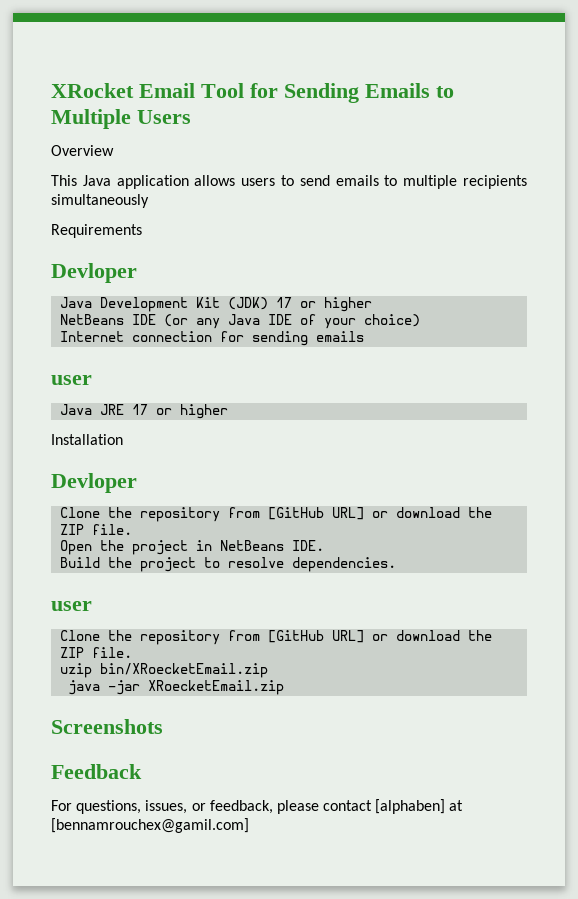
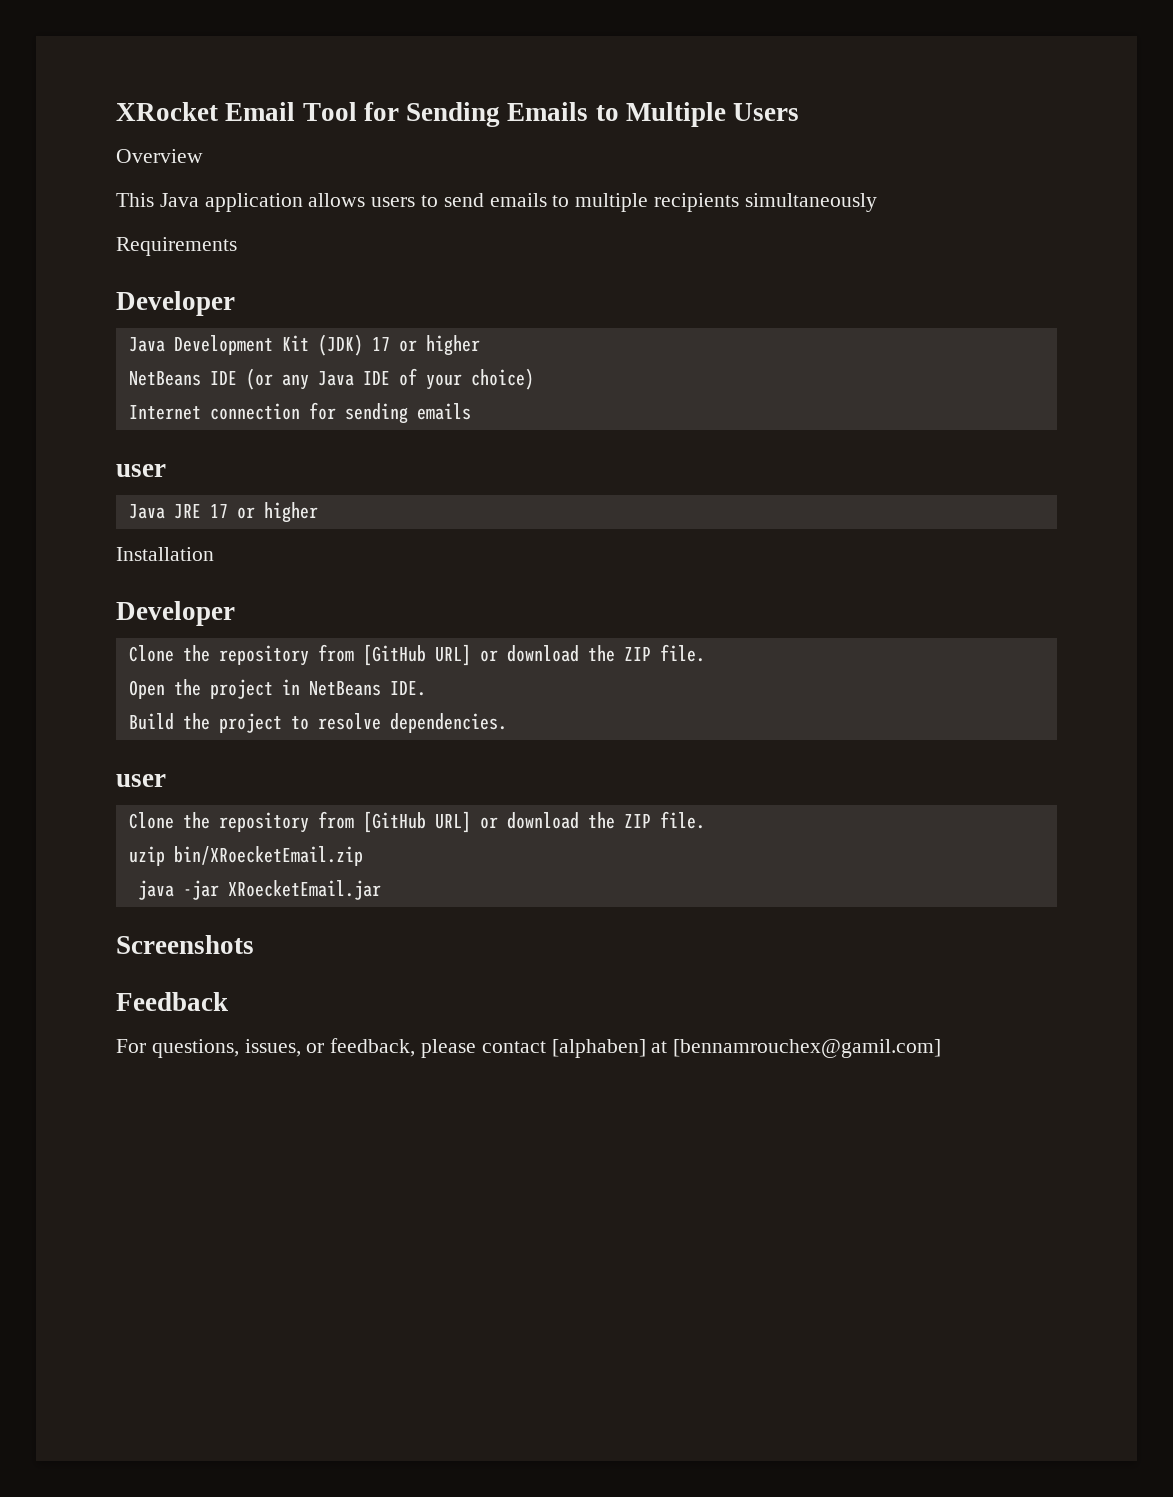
[51,263,137,283] Devloper -> [116,291,235,316] Developer
[51,473,137,493] Devloper -> [116,601,235,626] Developer
[148,680,285,695] XRoecketEmail.zip -> [227,880,381,900] XRoecketEmail.jar

